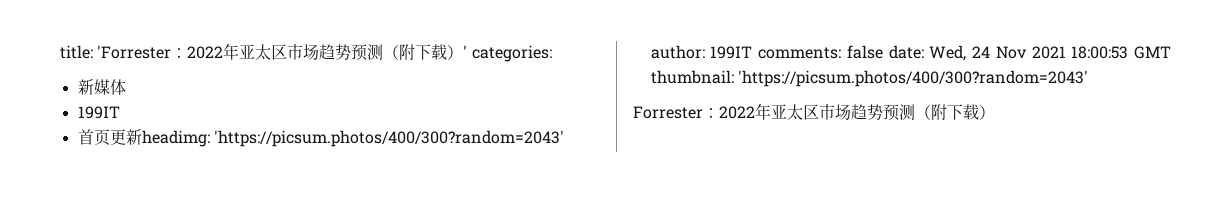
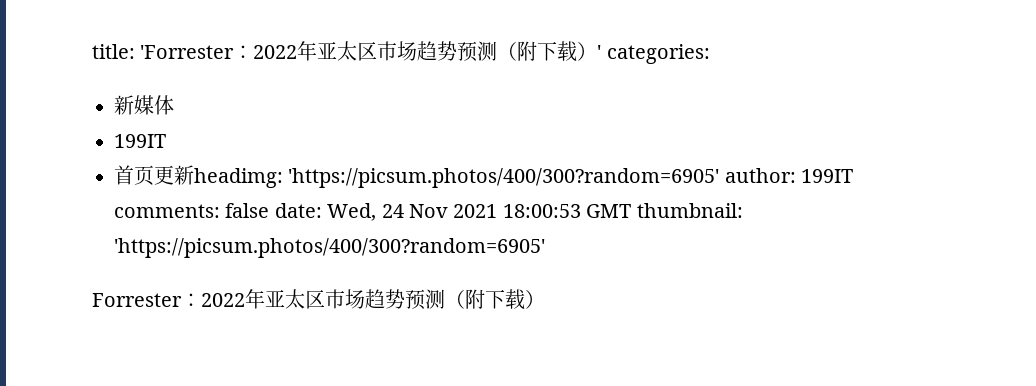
[213,130,564,147] 'https://picsum.photos/400/300?random=2043' -> [288,168,720,188] 'https://picsum.photos/400/300?random=6905'
[737,70,1088,87] 'https://picsum.photos/400/300?random=2043' -> [114,238,545,258] 'https://picsum.photos/400/300?random=6905'

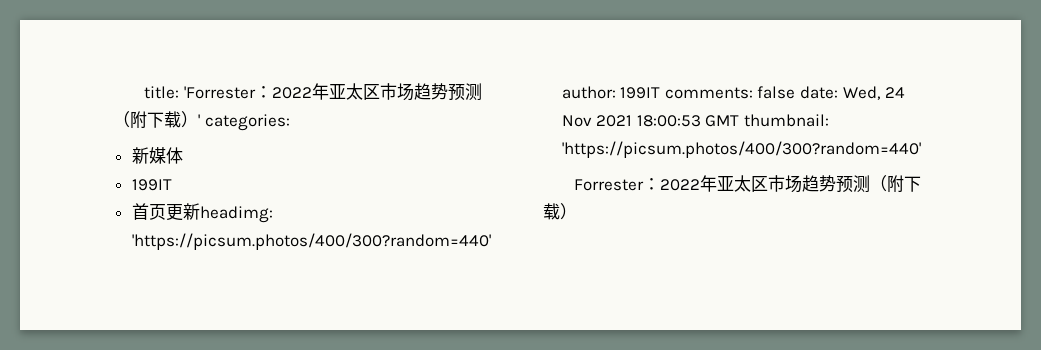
[288,168,720,188] 'https://picsum.photos/400/300?random=6905' -> [131,233,491,250] 'https://picsum.photos/400/300?random=440'
[114,238,545,258] 'https://picsum.photos/400/300?random=6905' -> [561,141,921,158] 'https://picsum.photos/400/300?random=440'

